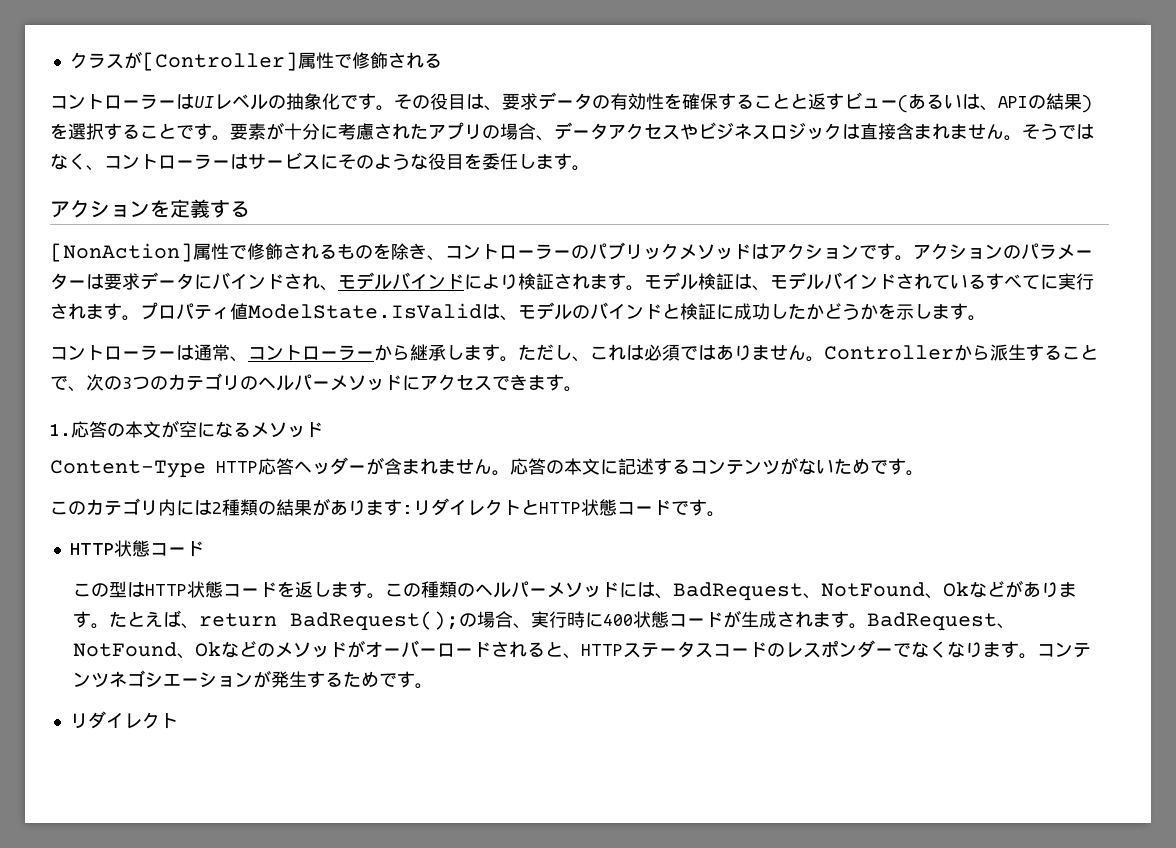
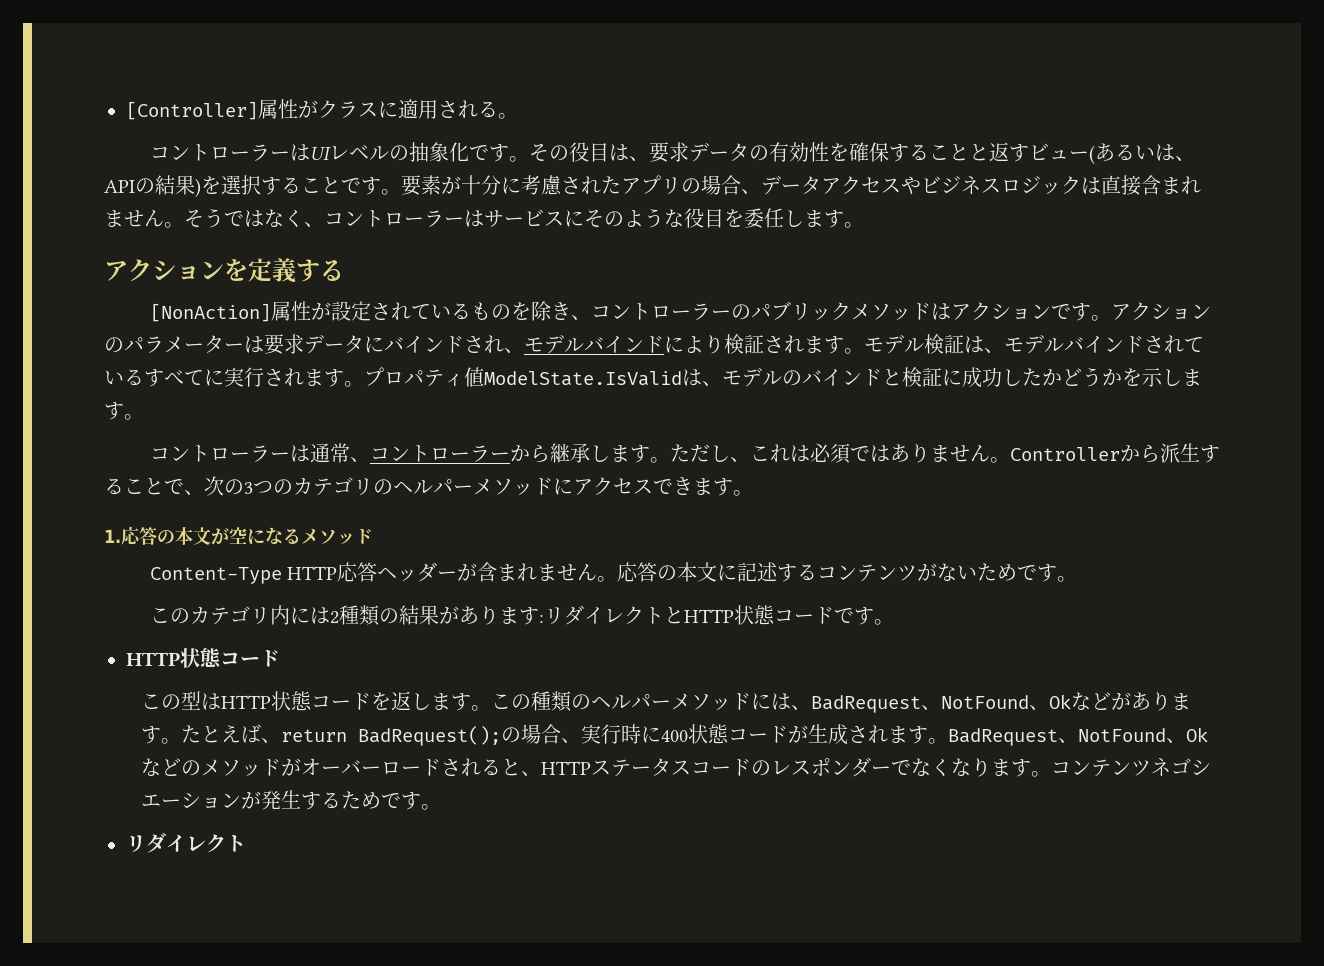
[69,51,442,71] クラスが[Controller]属性で修飾される -> [126,99,518,120] [Controller]属性がクラスに適用される。
[229,243,319,260] で修飾され -> [310,301,451,321] が設定されてい

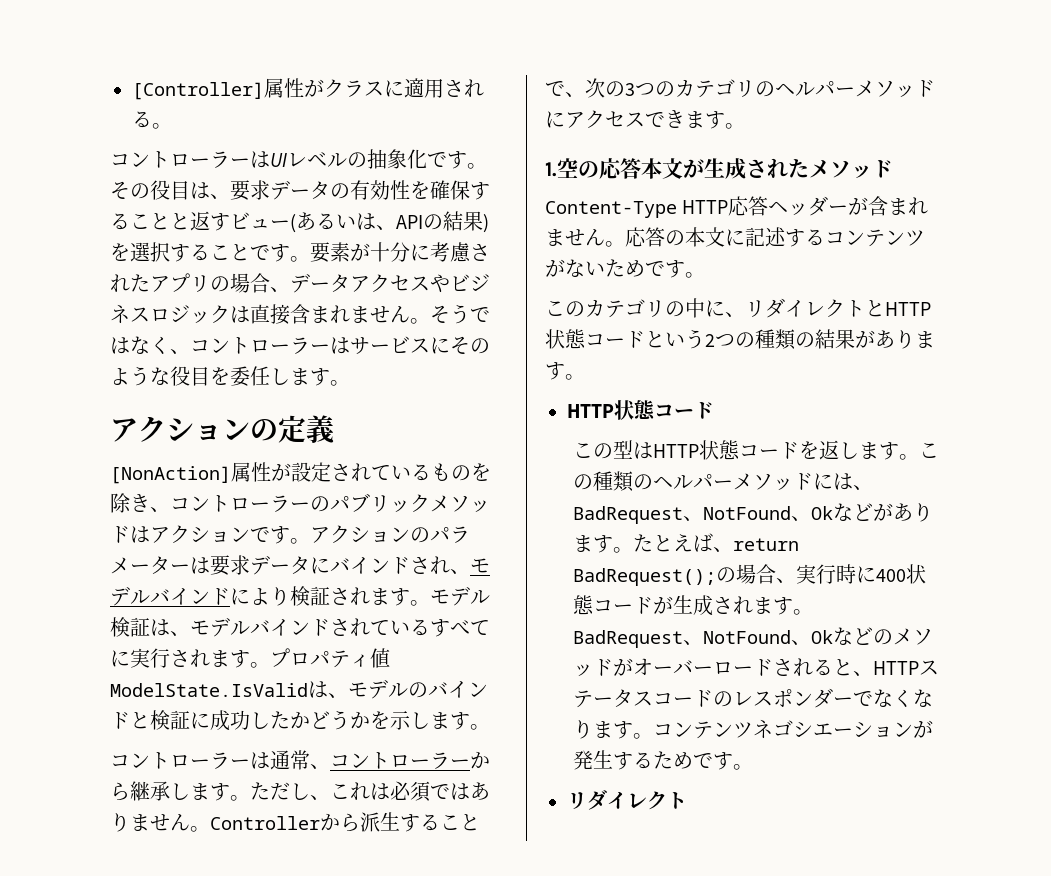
[224,259,248,281] を -> [250,419,278,441] の
[296,259,344,282] する -> (334, 429) none
[121,526,301,545] 応答の本文が空になる -> [557,158,809,180] 空の応答本文が生成された
[269,605,544,626] 内には2種類の結果があります: -> [665,298,745,318] の中に、
[833,608,854,623] で -> [645,329,935,350] という2つの種類の結果がありま

